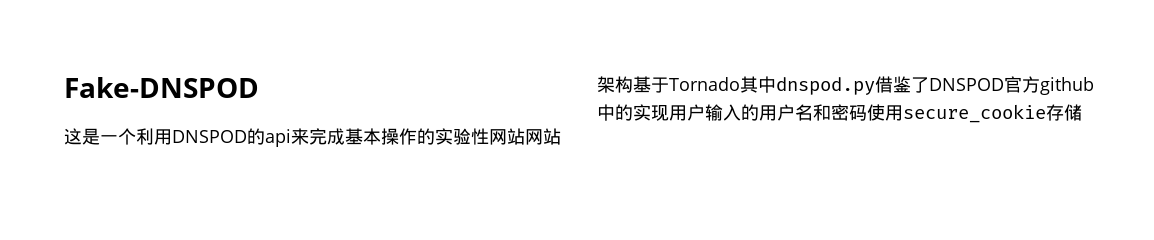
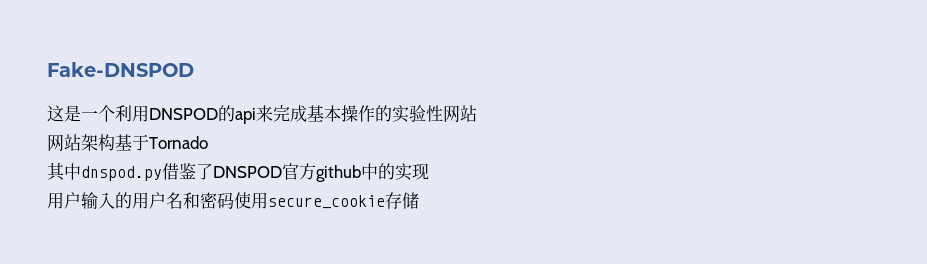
(525, 136) none -> (477, 113) //
(740, 84) none -> (208, 142) //
(669, 113) none -> (429, 171) //

